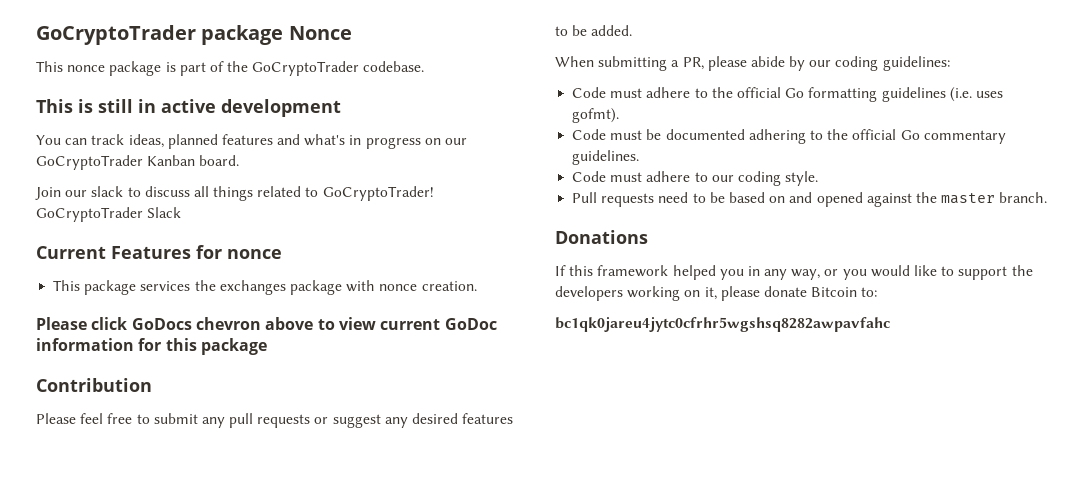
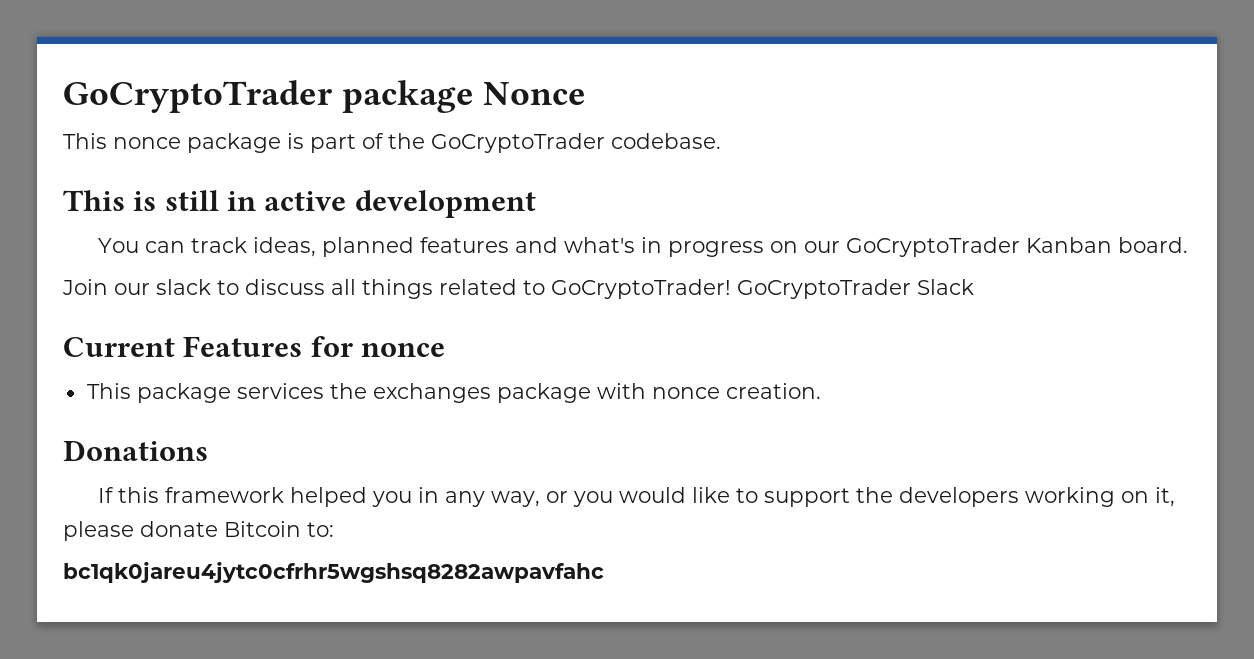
[36,317,497,330] [36,338,267,355] [36,378,152,392] [36,413,514,428] [555,25,633,36] [555,56,950,71] [572,87,1003,102] [572,108,620,123] [572,129,1006,144] [572,150,640,165] [572,171,819,186] [572,192,1048,207] // Please click GoDocs chevron above to view current GoDoc information for this package // Contribution // Please feel free to submit any pull requests or suggest any desired features to be added. // When submitting a PR, please abide by our coding guidelines: // Code must adhere to the official Go formatting guidelines (i.e. uses gofmt). // Code must be documented adhering to the official Go commentary guidelines. // Code must adhere to our coding style. // Pull requests need to be based on and opened against the master branch. -> (821, 391) none

